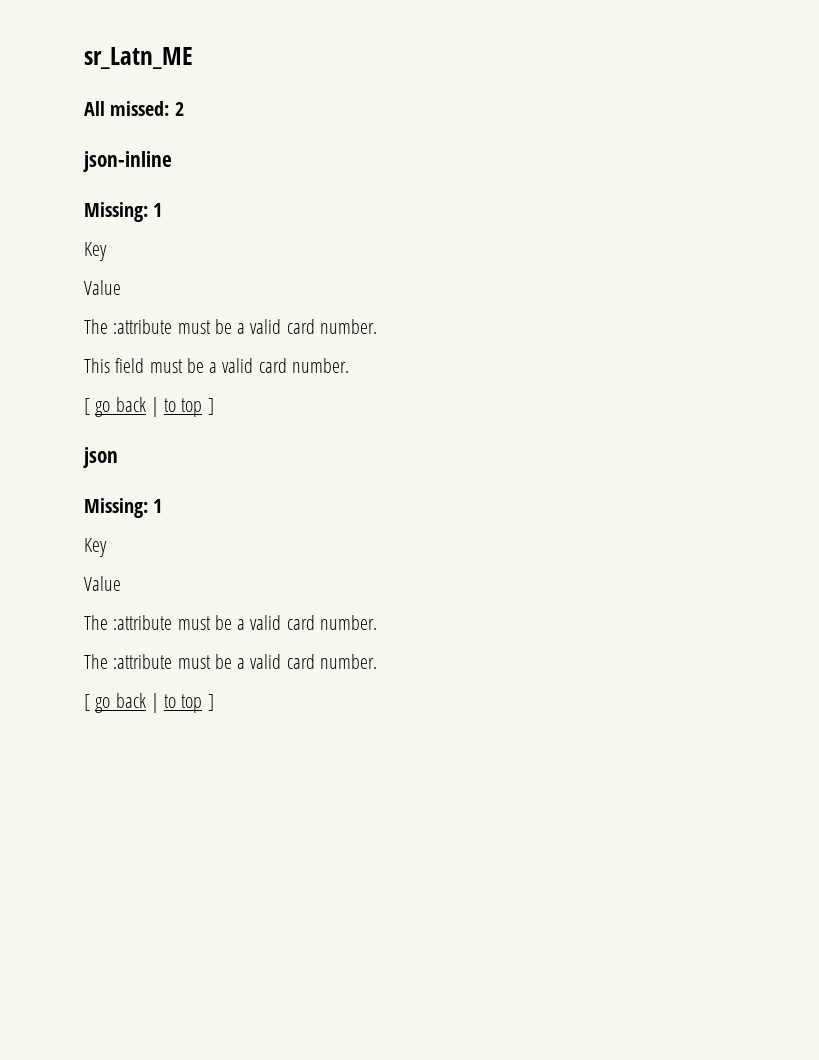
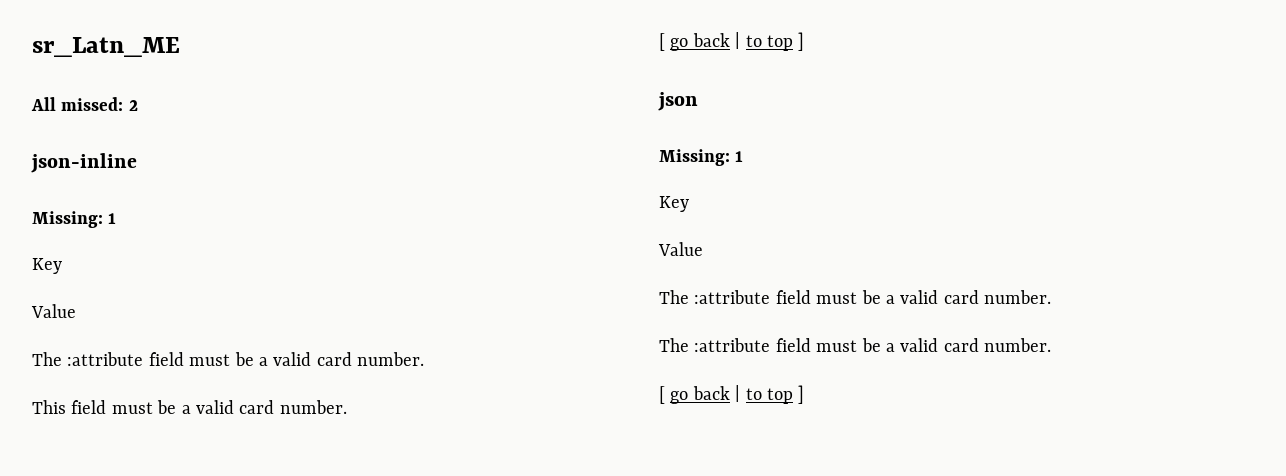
(173, 326) none -> [148,352,184,366] field
(173, 622) none -> [775,290,811,304] field
(173, 661) none -> [775,338,811,352] field

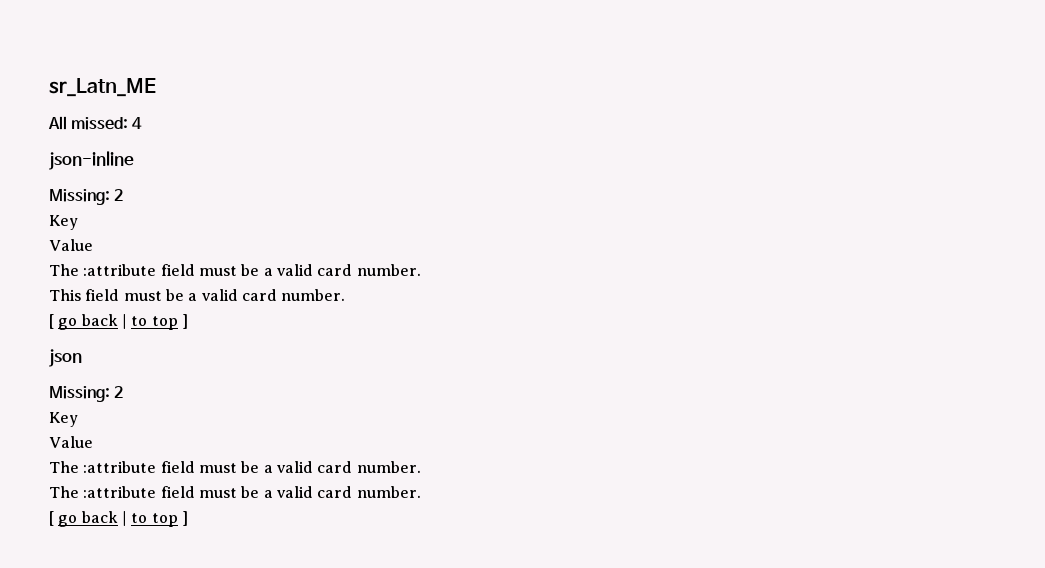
[128,100,138,111] 2 -> [132,117,143,129] 4
[108,213,117,224] 1 -> [114,189,124,201] 2
[735,151,744,162] 1 -> [114,386,124,398] 2

